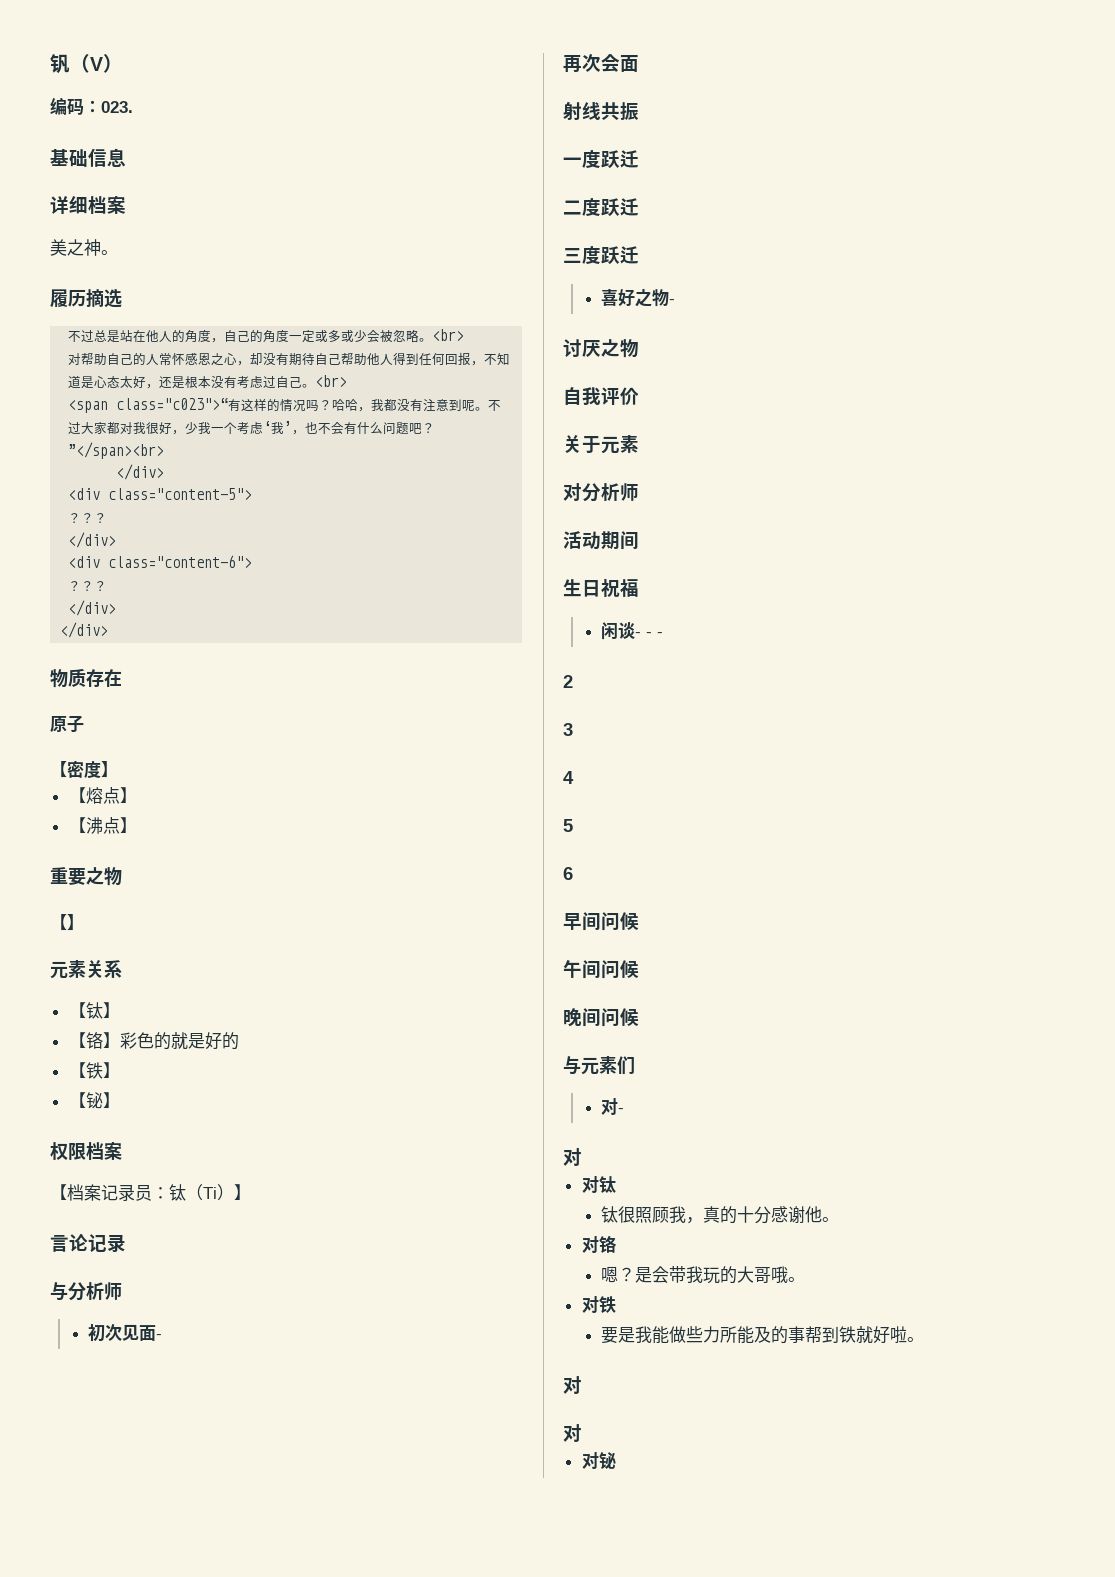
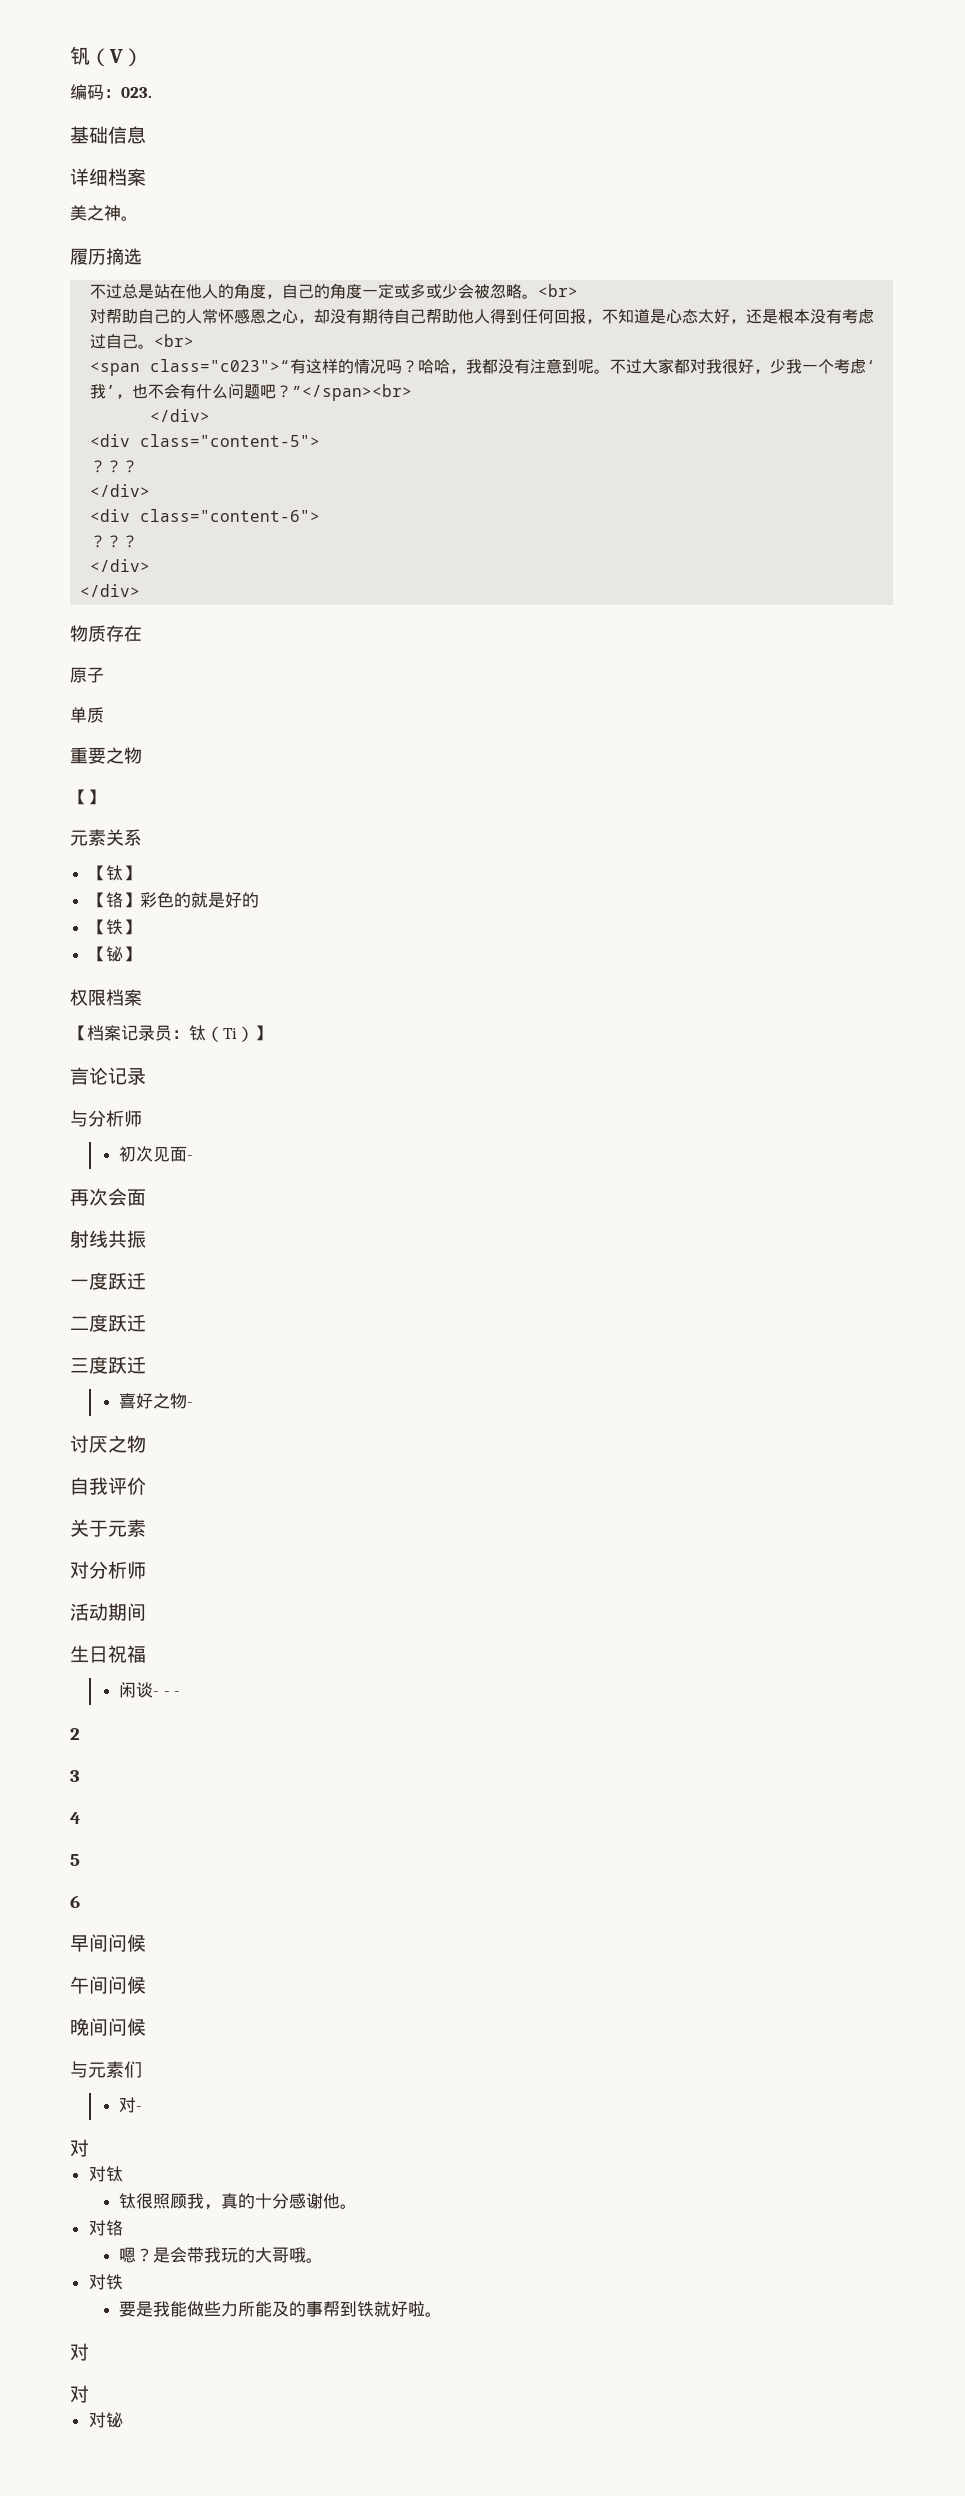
[50,761,118,779] [68,787,137,804] [68,817,137,834] 【密度】 // 【熔点】 // 【沸点】 -> [70,707,104,723] 单质

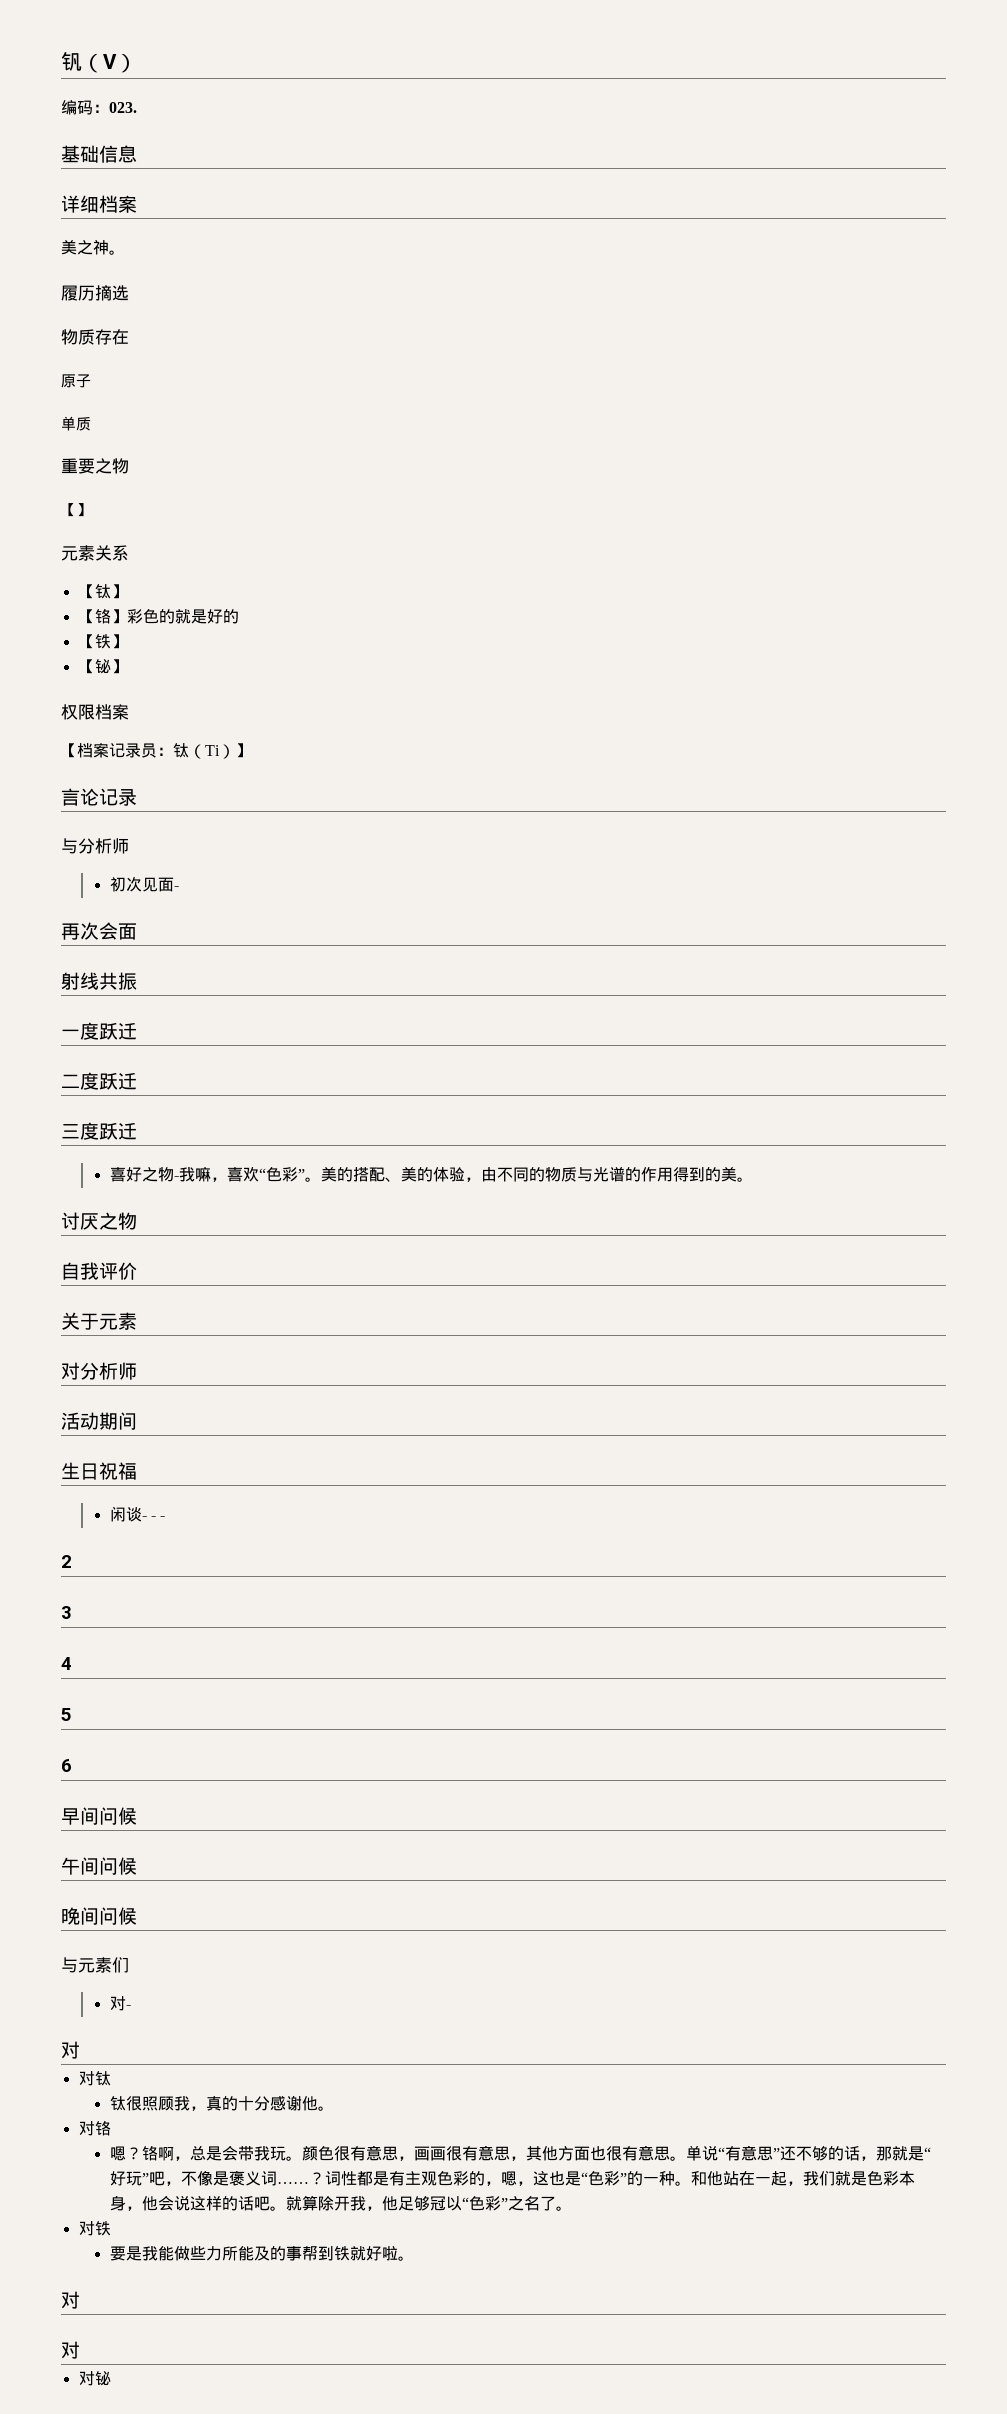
[90,283,579,299] [90,308,875,324] [90,334,195,349] [90,358,877,376] [90,383,413,401] [150,409,211,422] [90,434,321,447] [90,460,139,473] [90,484,151,497] [90,509,321,522] [90,535,139,548] [90,559,151,572] [80,584,141,597] // 不过总是站在他人的角度，自己的角度一定或多或少会被忽略。<br> // 对帮助自己的人常怀感恩之心，却没有期待自己帮助他人得到任何回报，不知道是心态太好，还是根本没有考虑过自己。<br> // <span class="c023">“有这样的情况吗？哈哈，我都没有注意到呢。不过大家都对我很好，少我一个考虑‘我’，也不会有什么问题吧？”</span><br> // </div> // <div class="content-5"> // ？？？ // </div> // <div class="content-6"> // ？？？ // </div> // </div> -> (129, 293) none
(194, 1404) none -> [178,1166,753,1182] 我嘛，喜欢“色彩”。美的搭配、美的体验，由不同的物质与光谱的作用得到的美。
(154, 2255) none -> [141,2146,206,2161] 铬啊，总
[238,2247,307,2263] 的大哥哦 -> [285,2145,931,2161] [109,2170,915,2186] [109,2195,556,2211] 。颜色很有意思，画画很有意思，其他方面也很有意思。单说“有意思”还不够的话，那就是“好玩”吧，不像是褒义词……？词性都是有主观色彩的，嗯，这也是“色彩”的一种。和他站在一起，我们就是色彩本身，他会说这样的话吧。就算除开我，他足够冠以“色彩”之名了

